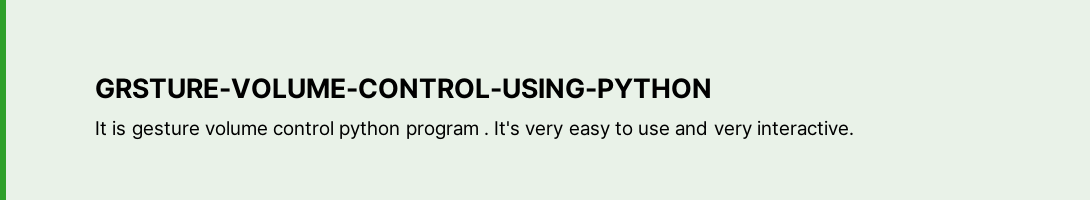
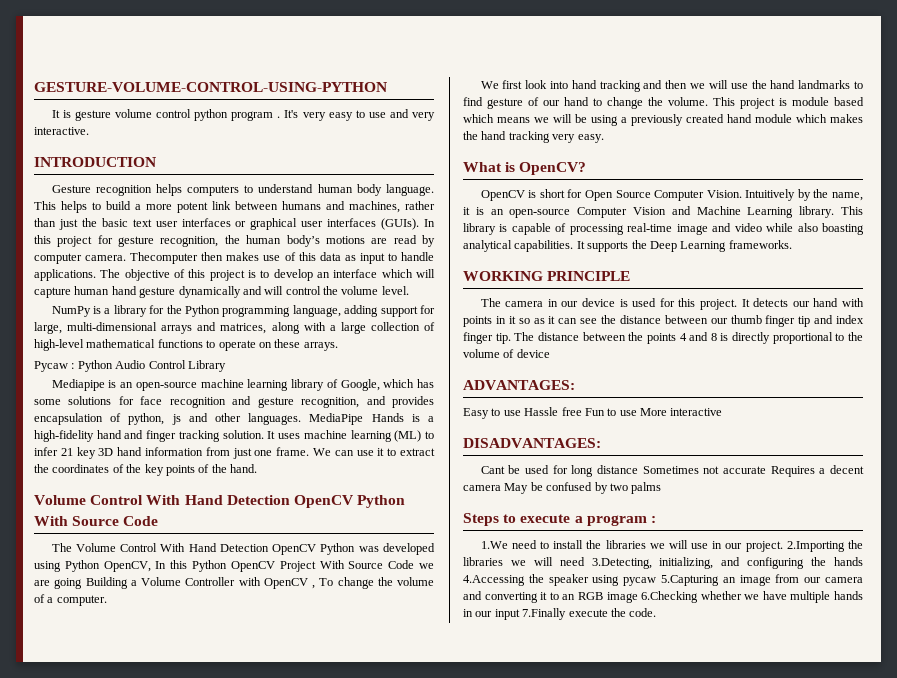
[95,78,712,99] GRSTURE-VOLUME-CONTROL-USING-PYTHON -> [34,82,387,92] GESTURE-VOLUME-CONTROL-USING-PYTHON
(854, 128) none -> [34,157,156,167] [51,184,434,196] [34,201,435,213] [34,218,436,230] [34,235,436,247] [34,252,434,264] [34,269,435,281] [34,286,409,298] [51,305,435,317] [34,322,436,334] [34,339,338,351] [34,360,226,372] [51,379,434,391] [34,396,435,408] [34,413,434,425] [34,430,435,442] [34,447,436,459] [34,464,257,476] [34,495,406,508] [34,516,159,526] [51,543,436,555] [34,560,434,572] [34,577,434,589] [34,594,107,606] [480,80,863,92] [463,97,864,109] [463,114,863,126] [463,131,604,143] [463,162,587,175] [480,189,863,201] [463,206,863,218] [463,223,864,235] [463,240,792,252] [463,271,631,281] [480,298,864,310] [463,315,864,327] [463,332,863,344] [463,349,550,358] [463,380,575,390] [463,407,723,419] [463,438,601,448] [480,465,864,477] [463,482,662,494] [463,513,656,526] [480,540,863,552] [463,557,863,569] [463,574,863,586] [463,591,863,603] [463,608,657,620] // INTRODUCTION // Gesture recognition helps computers to understand human body language. This helps to build a more potent link between humans and machines, rather than just the basic text user interfaces or graphical user interfaces (GUIs). In this project for gesture recognition, the human body’s motions are read by computer camera. Thecomputer then makes use of this data as input to handle applications. The objective of this project is to develop an interface which will capture human hand gesture dynamically and will control the volume level. // NumPy is a library for the Python programming language, adding support for large, multi-dimensional arrays and matrices, along with a large collection of high-level mathematical functions to operate on these arrays. // Pycaw : Python Audio Control Library // Mediapipe is an open-source machine learning library of Google, which has some solutions for face recognition and gesture recognition, and provides encapsulation of python, js and other languages. MediaPipe Hands is a high-fidelity hand and finger tracking solution. It uses machine learning (ML) to infer 21 key 3D hand information from just one frame. We can use it to extract the coordinates of the key points of the hand. // Volume Control With Hand Detection OpenCV Python With Source Code // The Volume Control With Hand Detection OpenCV Python was developed using Python OpenCV, In this Python OpenCV Project With Source Code we are going Building a Volume Controller with OpenCV , To change the volume of a computer. // We first look into hand tracking and then we will use the hand landmarks to find gesture of our hand to change the volume. This project is module based which means we will be using a previously created hand module which makes the hand tracking very easy. // What is OpenCV? // OpenCV is short for Open Source Computer Vision. Intuitively by the name, it is an open-source Computer Vision and Machine Learning library. This library is capable of processing real-time image and video while also boasting analytical capabilities. It supports the Deep Learning frameworks. // WORKING PRINCIPLE // The camera in our device is used for this project. It detects our hand with points in it so as it can see the distance between our thumb finger tip and index finger tip. The distance between the points 4 and 8 is directly proportional to the volume of device // ADVANTAGES: // Easy to use Hassle free Fun to use More interactive // DISADVANTAGES: // Cant be used for long distance Sometimes not accurate Requires a decent camera May be confused by two palms // Steps to execute a program : // 1.We need to install the libraries we will use in our project. 2.Importing the libraries we will need 3.Detecting, initializing, and configuring the hands 4.Accessing the speaker using pycaw 5.Capturing an image from our camera and converting it to an RGB image 6.Checking whether we have multiple hands in our input 7.Finally execute the code.

